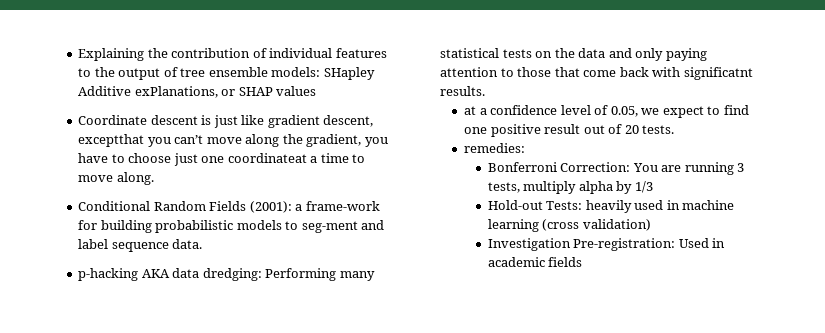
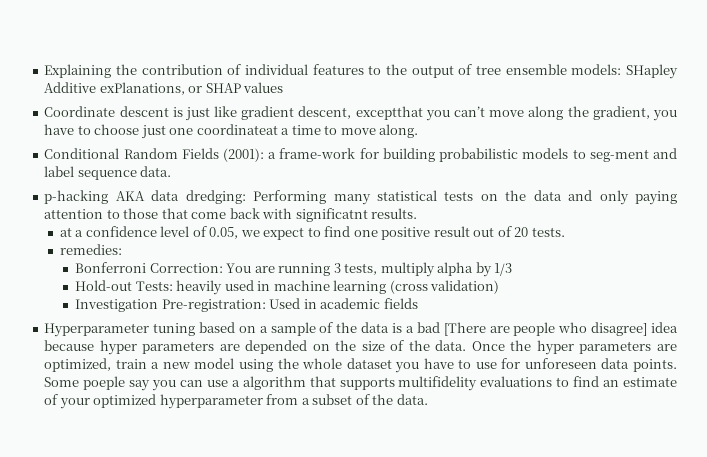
(583, 262) none -> [44,322,679,337] [44,340,677,355] [44,358,677,373] [44,376,677,391] [44,394,428,409] // Hyperparameter tuning based on a sample of the data is a bad [There are people who disagree] idea because hyper parameters are depended on the size of the data. Once the hyper parameters are optimized, train a new model using the whole dataset you have to use for unforeseen data points. Some poeple say you can use a algorithm that supports multifidelity evaluations to find an estimate of your optimized hyperparameter from a subset of the data.

